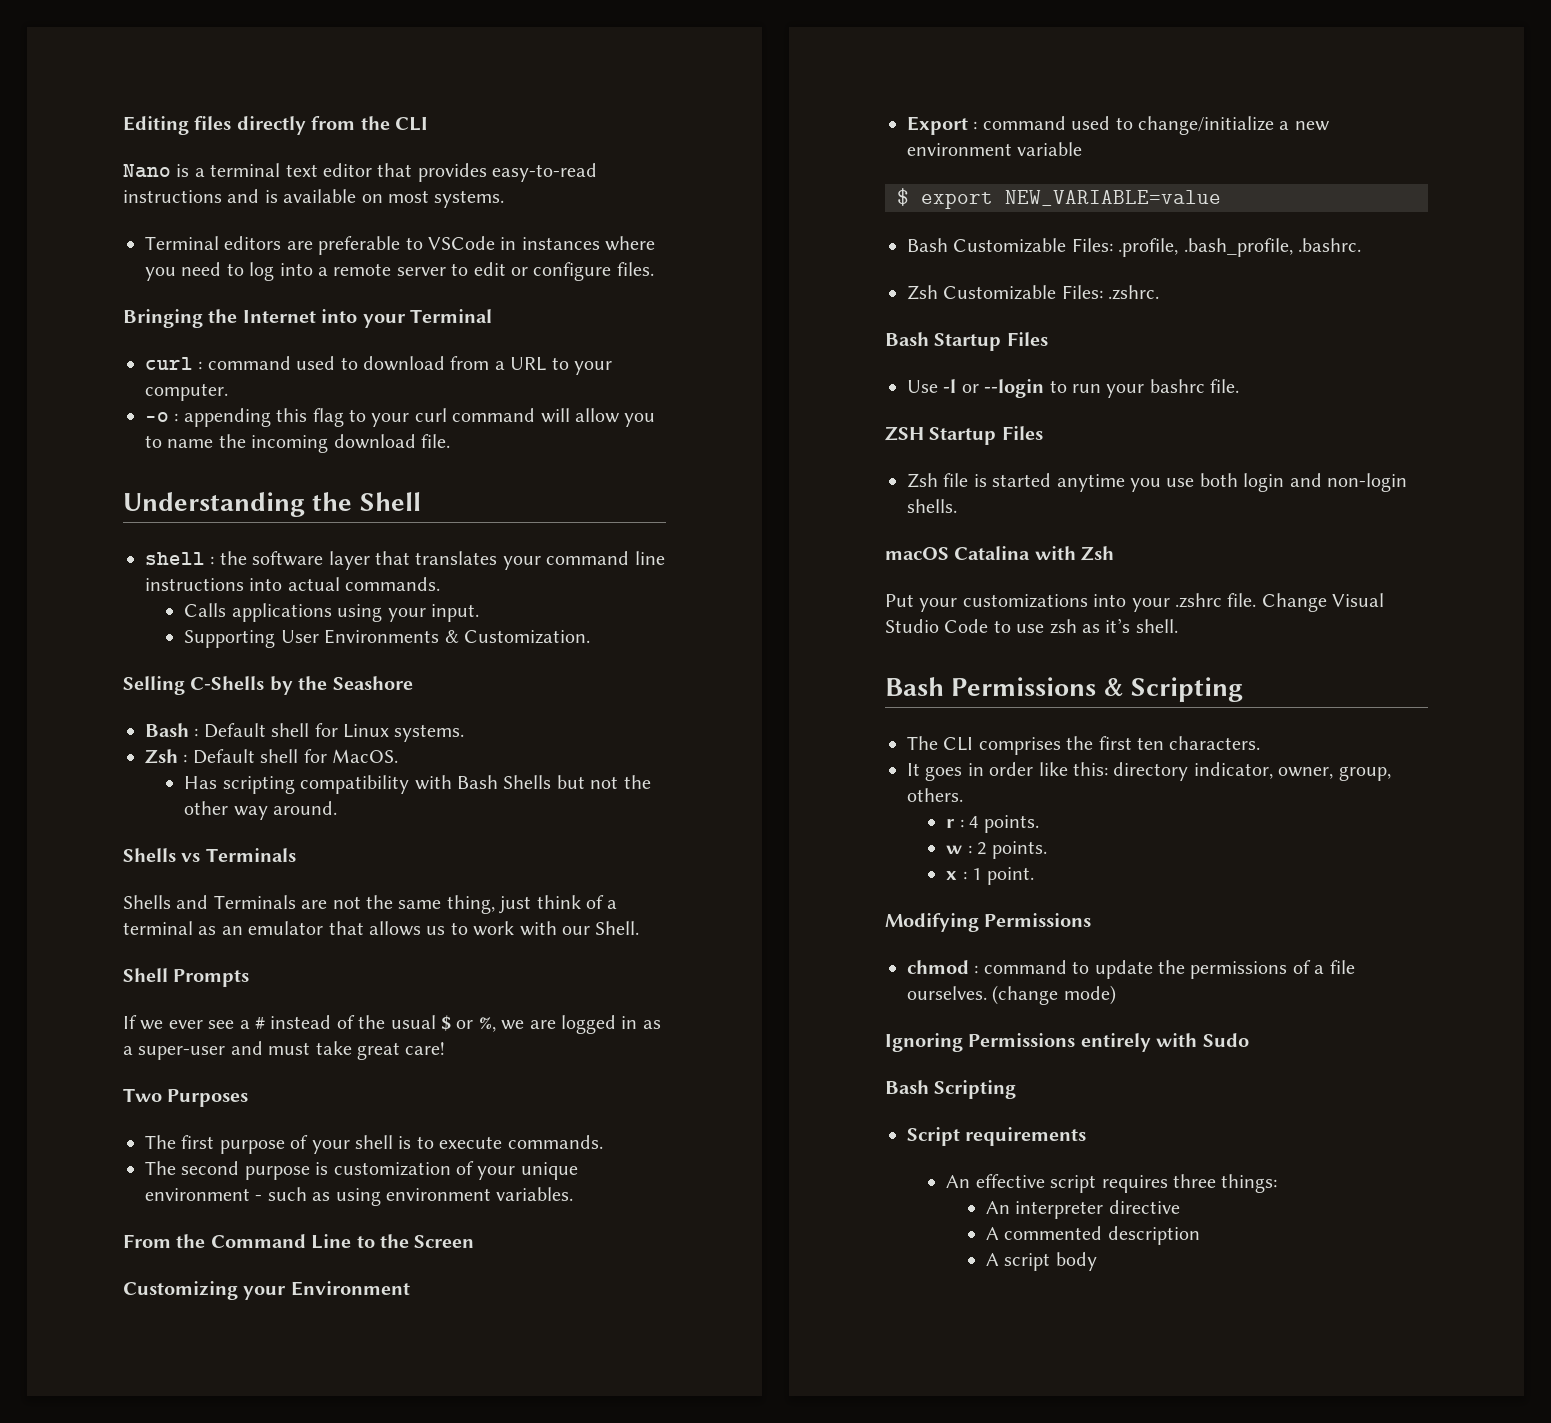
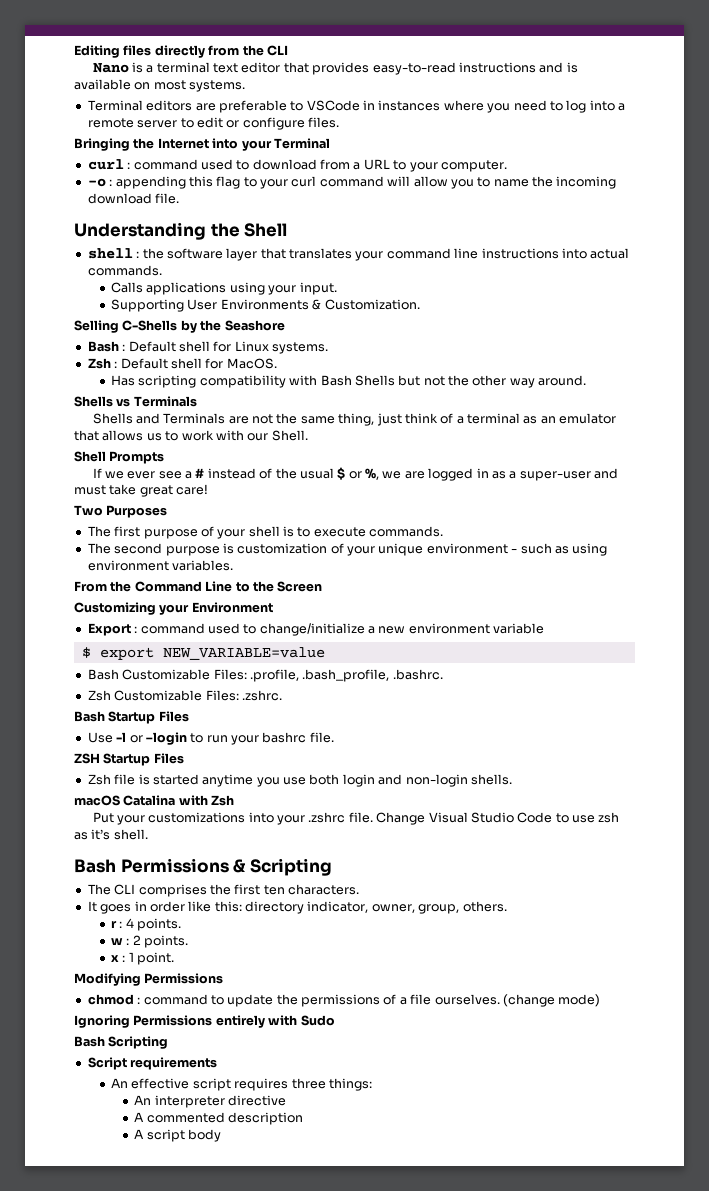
[984,379,1045,398] --login -> [145,732,187,745] –login

